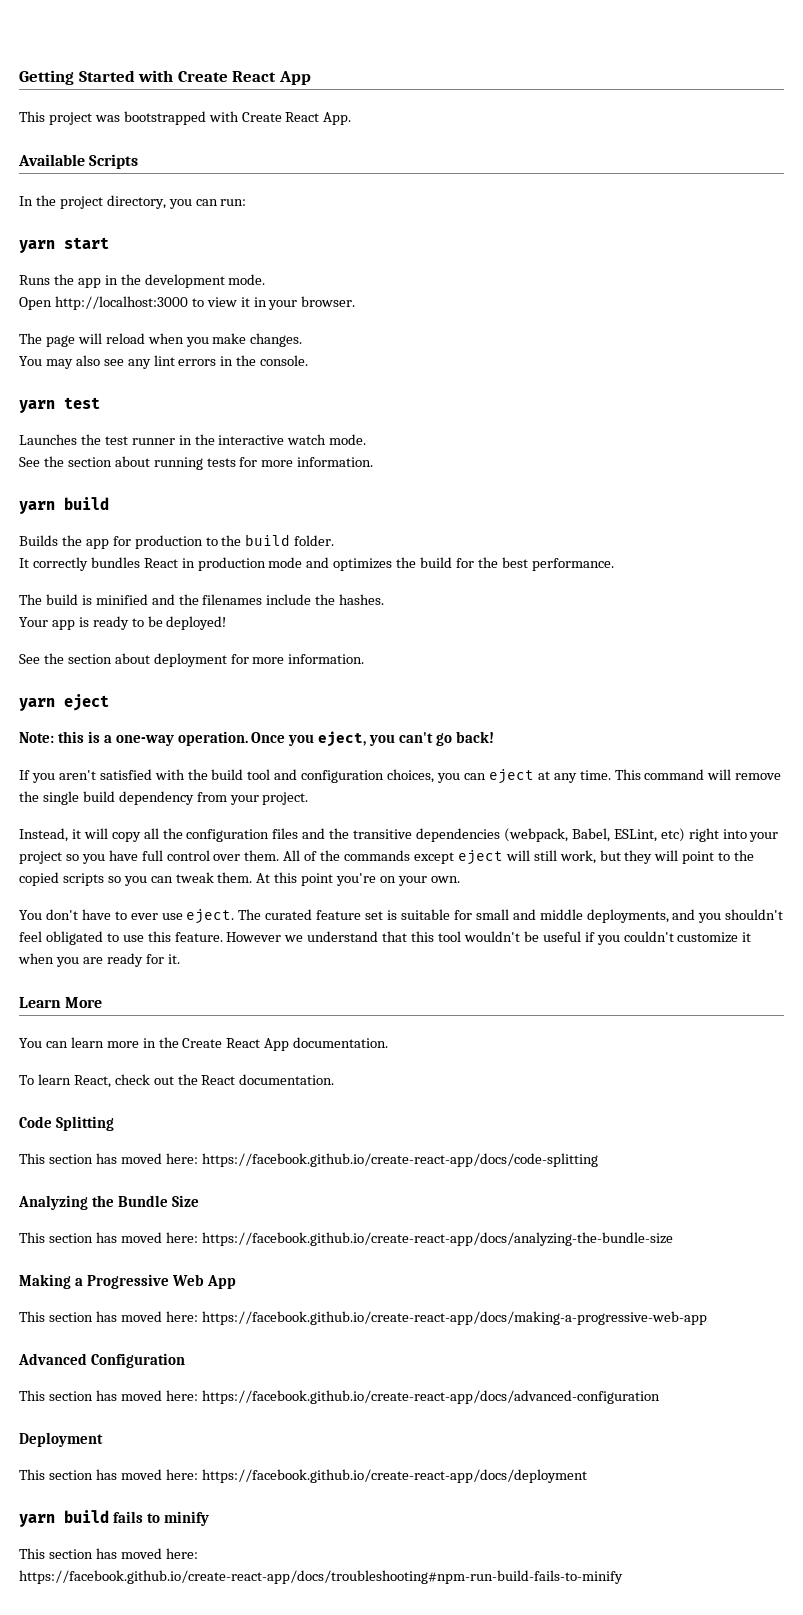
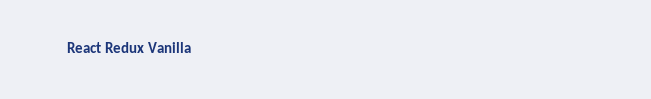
[19,70,311,85] [19,111,352,125] [18,154,139,169] [19,195,247,209] [19,237,109,253] [19,274,266,288] [19,296,356,310] [19,333,303,347] [19,355,309,369] [19,397,100,413] [19,434,367,445] [19,456,374,470] [19,497,109,514] [19,534,335,549] [19,557,614,571] [19,594,385,605] [19,616,227,630] [19,653,365,667] [19,694,109,711] [19,731,494,747] [19,769,782,784] [19,791,309,805] [19,828,779,842] [19,850,755,865] [19,872,460,886] [19,909,784,924] [19,931,752,945] [18,953,180,967] [19,997,103,1008] [19,1037,389,1051] [19,1074,335,1088] [19,1116,115,1131] [19,1153,598,1167] [18,1195,200,1210] [19,1232,673,1246] [19,1274,237,1289] [19,1311,707,1325] [18,1353,186,1368] [19,1390,660,1404] [19,1432,103,1447] [19,1469,587,1483] [19,1510,210,1527] [19,1548,198,1559] [19,1570,623,1584] Getting Started with Create React App // This project was bootstrapped with Create React App. // Available Scripts // In the project directory, you can run: // yarn start // Runs the app in the development mode. // Open http://localhost:3000 to view it in your browser. // The page will reload when you make changes. // You may also see any lint errors in the console. // yarn test // Launches the test runner in the interactive watch mode. // See the section about running tests for more information. // yarn build // Builds the app for production to the build folder. // It correctly bundles React in production mode and optimizes the build for the best performance. // The build is minified and the filenames include the hashes. // Your app is ready to be deployed! // See the section about deployment for more information. // yarn eject // Note: this is a one-way operation. Once you eject, you can't go back! // If you aren't satisfied with the build tool and configuration choices, you can eject at any time. This command will remove the single build dependency from your project. // Instead, it will copy all the configuration files and the transitive dependencies (webpack, Babel, ESLint, etc) right into your project so you have full control over them. All of the commands except eject will still work, but they will point to the copied scripts so you can tweak them. At this point you're on your own. // You don't have to ever use eject. The curated feature set is suitable for small and middle deployments, and you shouldn't feel obligated to use this feature. However we understand that this tool wouldn't be useful if you couldn't customize it when you are ready for it. // Learn More // You can learn more in the Create React App documentation. // To learn React, check out the React documentation. // Code Splitting // This section has moved here: https://facebook.github.io/create-react-app/docs/code-splitting // Analyzing the Bundle Size // This section has moved here: https://facebook.github.io/create-react-app/docs/analyzing-the-bundle-size // Making a Progressive Web App // This section has moved here: https://facebook.github.io/create-react-app/docs/making-a-progressive-web-app // Advanced Configuration // This section has moved here: https://facebook.github.io/create-react-app/docs/advanced-configuration // Deployment // This section has moved here: https://facebook.github.io/create-react-app/docs/deployment // yarn build fails to minify // This section has moved here: https://facebook.github.io/create-react-app/docs/troubleshooting#npm-run-build-fails-to-minify -> [67,42,191,53] React Redux Vanilla

